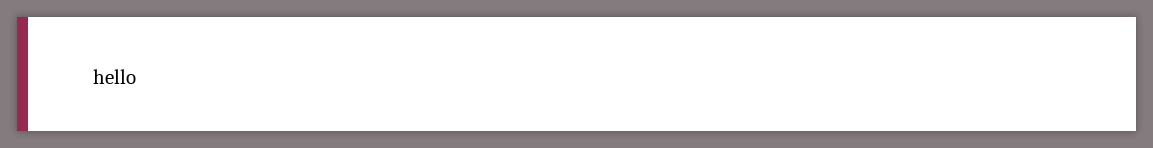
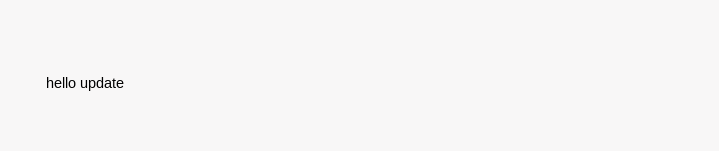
(136, 76) none -> [80,77,124,91] update

